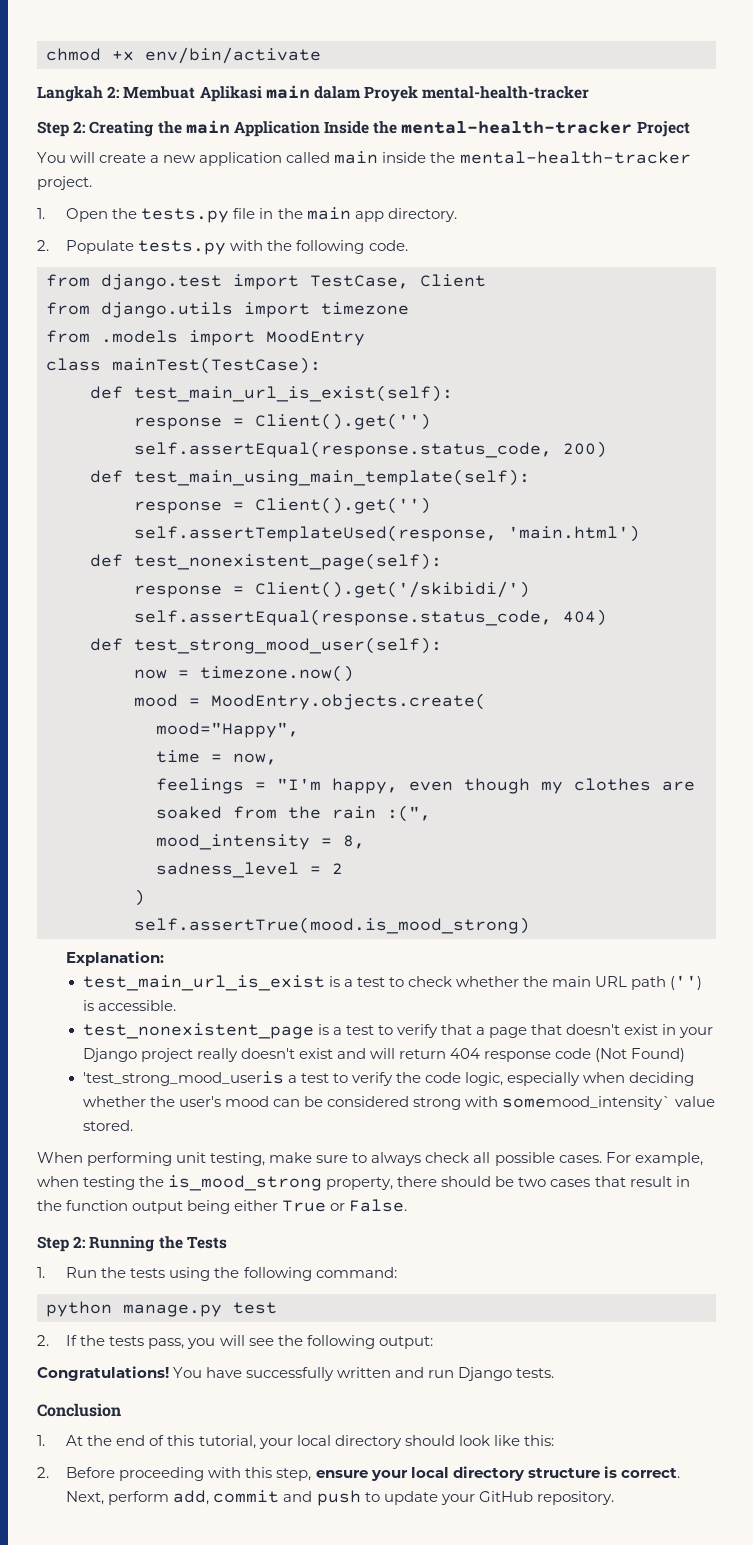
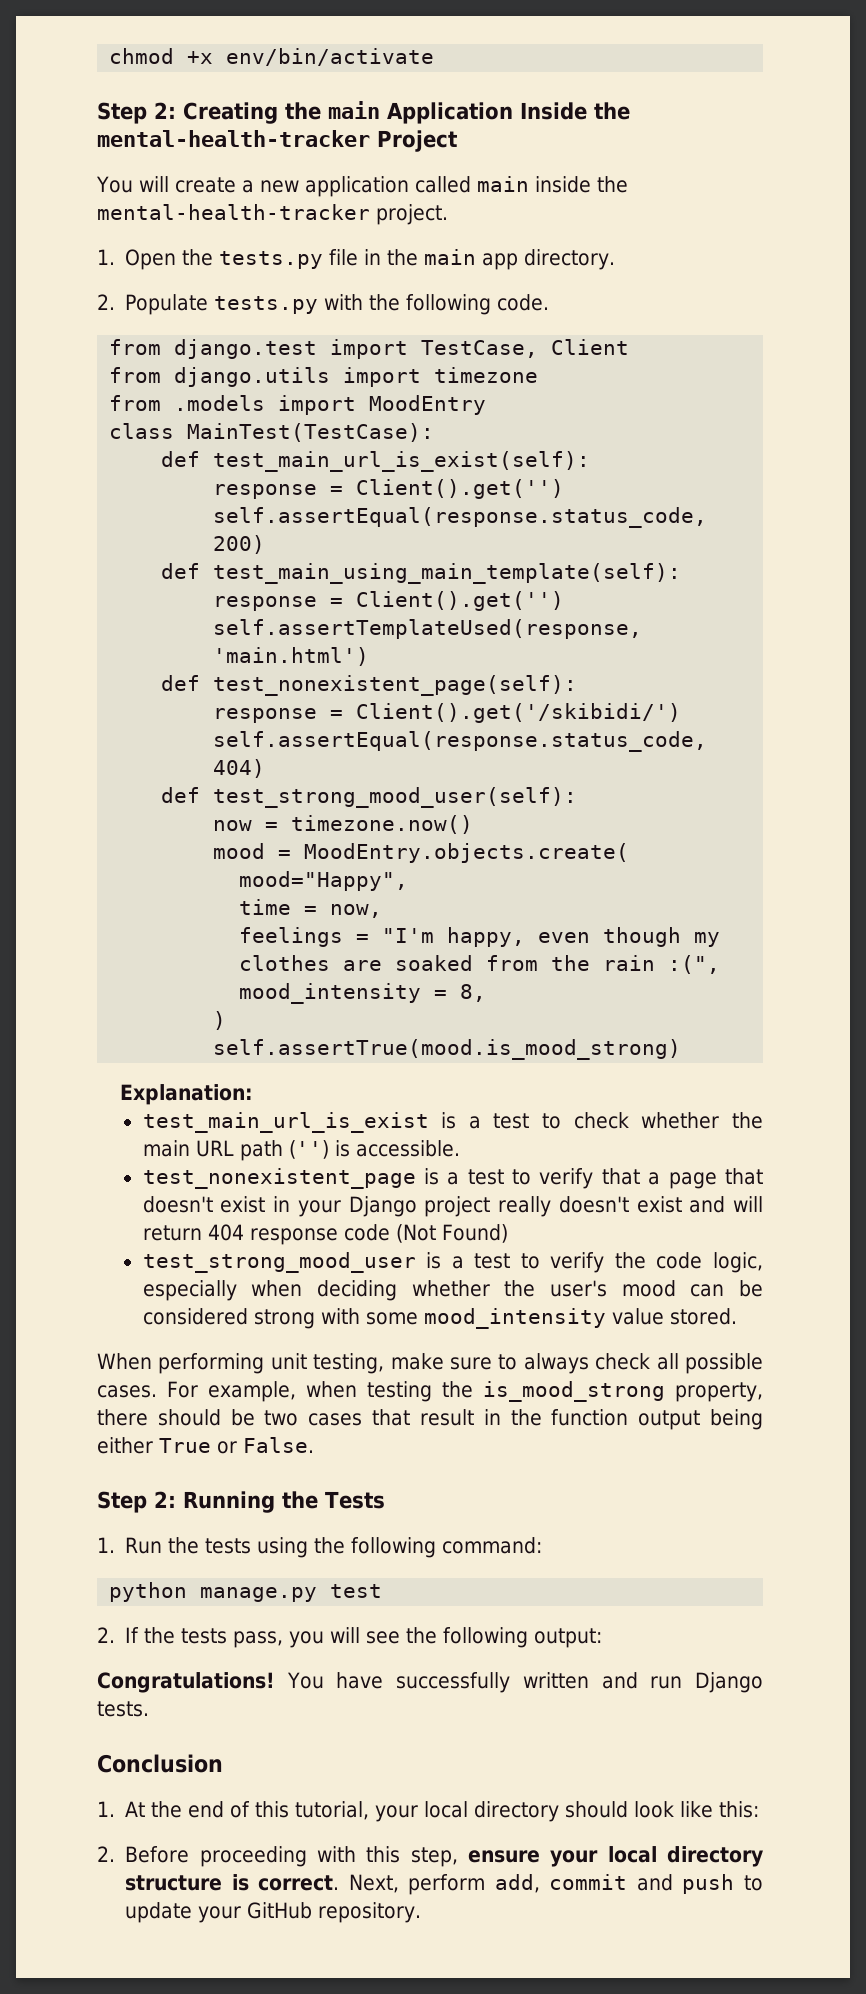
[37,85,590,102] // Langkah 2: Membuat Aplikasi main dalam Proyek mental-health-tracker -> (435, 57) none
[112,357,321,374] mainTest(TestCase): -> [187,423,435,442] MainTest(TestCase):
[156,862,343,878] // sadness_level = 2 -> (487, 993) none
[82,1071,284,1086] 'test_strong_mood_useris -> [142,1252,442,1273] test_strong_mood_user is
[502,1096,672,1110] somemood_intensity` -> [365,1308,606,1329] some mood_intensity

